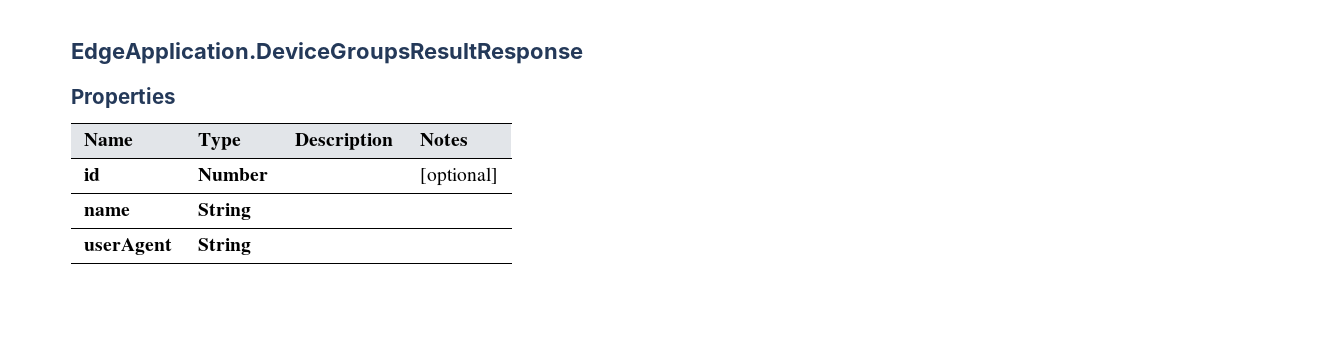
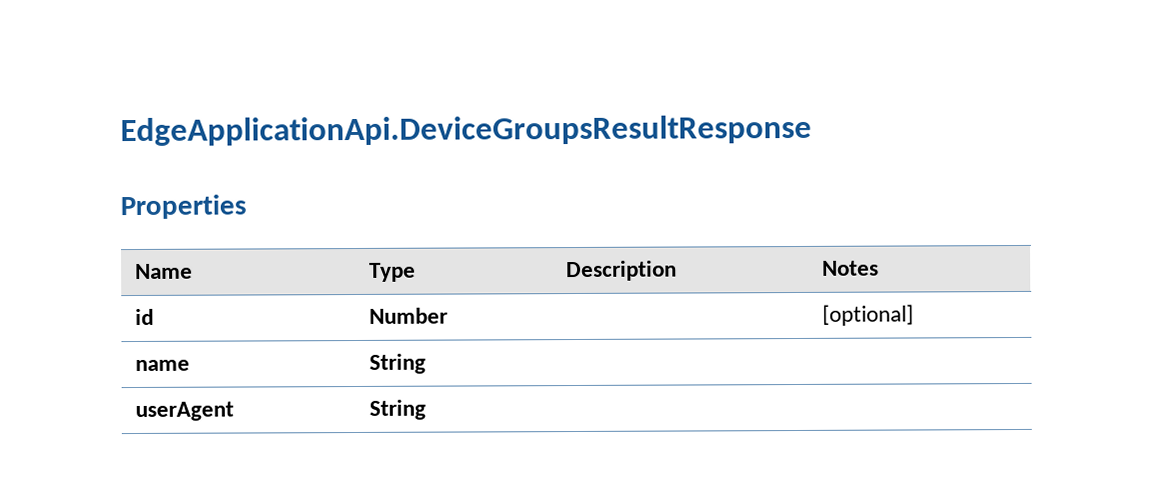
[71,42,583,64] EdgeApplication.DeviceGroupsResultResponse -> [120,114,812,147] EdgeApplicationApi.DeviceGroupsResultResponse

